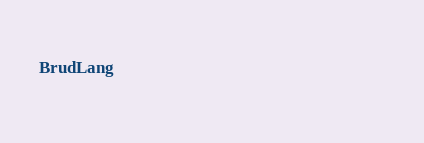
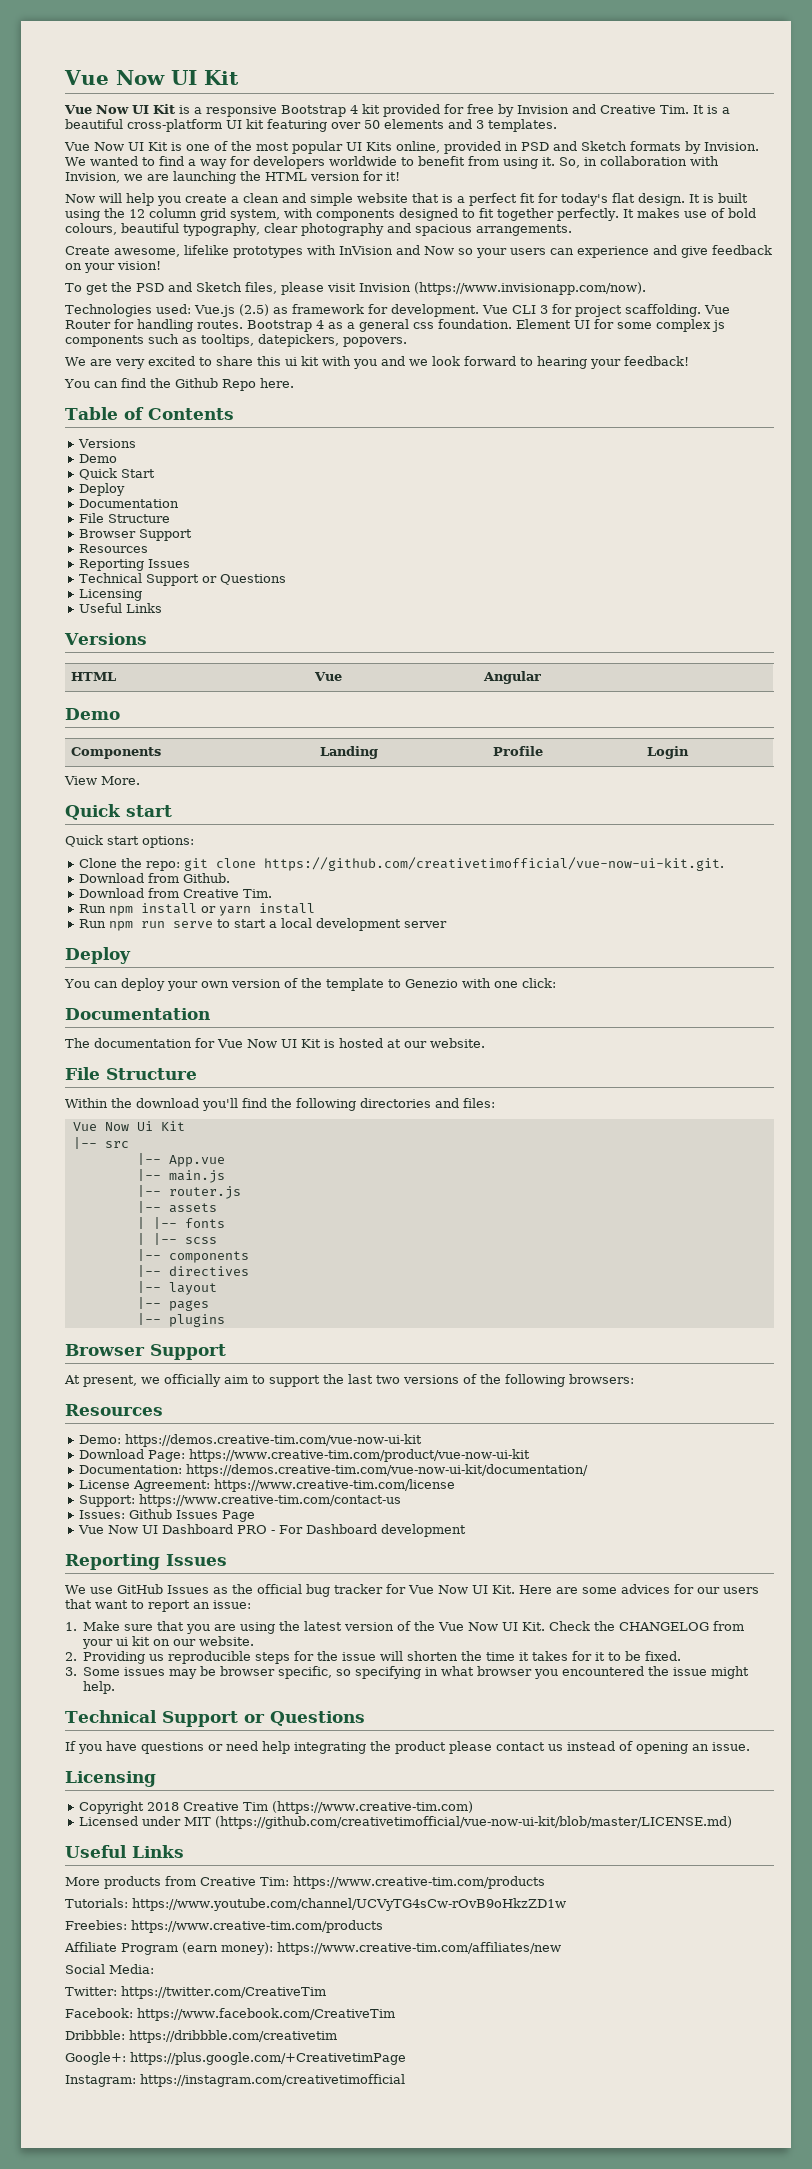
[39,61,114,77] BrudLang -> [64,70,239,85] [64,104,730,117] [65,119,557,132] [64,141,759,154] [65,156,719,169] [65,171,400,184] [65,193,748,206] [65,208,756,221] [65,223,572,236] [65,245,772,258] [65,261,161,273] [65,282,646,295] [65,304,730,317] [65,319,725,332] [65,334,407,347] [65,356,689,369] [64,378,294,391] [65,407,234,420] [77,439,136,448] [78,454,117,463] [78,468,155,480] [78,483,125,496] [78,499,179,508] [78,513,170,523] [78,529,192,541] [78,544,148,553] [78,559,190,571] [78,573,286,586] [78,589,142,601] [78,603,162,613] [64,633,147,645] [71,672,117,681] [314,672,343,681] [483,671,542,684] [65,708,120,720] [71,747,162,759] [320,746,379,759] [493,746,544,756] [647,746,690,759] [64,776,140,785] [65,804,172,820] [65,835,194,848] [78,857,724,871] [78,873,230,883] [78,888,272,898] [78,903,315,916] [78,918,447,931] [65,947,131,964] [64,978,556,991] [65,1008,210,1020] [65,1038,485,1048] [65,1067,197,1080] [65,1098,495,1111] [72,1121,185,1131] [72,1137,129,1149] [136,1153,225,1167] [136,1169,225,1183] [136,1185,241,1199] [136,1201,217,1213] [136,1217,225,1229] [136,1233,217,1245] [136,1249,249,1263] [136,1265,249,1277] [136,1281,217,1295] [136,1297,209,1311] [136,1313,225,1327] [65,1344,226,1360] [64,1374,634,1387] [65,1404,163,1416] [78,1434,422,1447] [78,1449,530,1462] [78,1464,588,1477] [78,1479,455,1492] [78,1494,401,1507] [78,1509,255,1522] [77,1524,466,1537] [65,1554,227,1570] [65,1584,759,1597] [65,1599,251,1612] [65,1621,745,1634] [82,1636,255,1649] [65,1651,682,1664] [65,1666,750,1679] [83,1681,116,1694] [65,1710,365,1727] [65,1741,750,1754] [65,1771,156,1787] [78,1801,473,1814] [78,1816,732,1829] [65,1845,184,1858] [65,1876,545,1889] [65,1898,566,1911] [65,1920,383,1933] [64,1942,561,1955] [65,1964,154,1974] [65,1986,326,1999] [65,2008,395,2021] [65,2030,337,2043] [65,2052,406,2065] [65,2074,405,2087] Vue Now UI Kit // Vue Now UI Kit is a responsive Bootstrap 4 kit provided for free by Invision and Creative Tim. It is a beautiful cross-platform UI kit featuring over 50 elements and 3 templates. // Vue Now UI Kit is one of the most popular UI Kits online, provided in PSD and Sketch formats by Invision. We wanted to find a way for developers worldwide to benefit from using it. So, in collaboration with Invision, we are launching the HTML version for it! // Now will help you create a clean and simple website that is a perfect fit for today's flat design. It is built using the 12 column grid system, with components designed to fit together perfectly. It makes use of bold colours, beautiful typography, clear photography and spacious arrangements. // Create awesome, lifelike prototypes with InVision and Now so your users can experience and give feedback on your vision! // To get the PSD and Sketch files, please visit Invision (https://www.invisionapp.com/now). // Technologies used: Vue.js (2.5) as framework for development. Vue CLI 3 for project scaffolding. Vue Router for handling routes. Bootstrap 4 as a general css foundation. Element UI for some complex js components such as tooltips, datepickers, popovers. // We are very excited to share this ui kit with you and we look forward to hearing your feedback! // You can find the Github Repo here. // Table of Contents // Versions // Demo // Quick Start // Deploy // Documentation // File Structure // Browser Support // Resources // Reporting Issues // Technical Support or Questions // Licensing // Useful Links // Versions // HTML | Vue | Angular // Demo // Components | Landing | Profile | Login // View More. // Quick start // Quick start options: // Clone the repo: git clone https://github.com/creativetimofficial/vue-now-ui-kit.git. // Download from Github. // Download from Creative Tim. // Run npm install or yarn install // Run npm run serve to start a local development server // Deploy // You can deploy your own version of the template to Genezio with one click: // Documentation // The documentation for Vue Now UI Kit is hosted at our website. // File Structure // Within the download you'll find the following directories and files: // Vue Now Ui Kit // |-- src // |-- App.vue // |-- main.js // |-- router.js // |-- assets // | |-- fonts // | |-- scss // |-- components // |-- directives // |-- layout // |-- pages // |-- plugins // Browser Support // At present, we officially aim to support the last two versions of the following browsers: // Resources // Demo: https://demos.creative-tim.com/vue-now-ui-kit // Download Page: https://www.creative-tim.com/product/vue-now-ui-kit // Documentation: https://demos.creative-tim.com/vue-now-ui-kit/documentation/ // License Agreement: https://www.creative-tim.com/license // Support: https://www.creative-tim.com/contact-us // Issues: Github Issues Page // Vue Now UI Dashboard PRO - For Dashboard development // Reporting Issues // We use GitHub Issues as the official bug tracker for Vue Now UI Kit. Here are some advices for our users that want to report an issue: // 1. Make sure that you are using the latest version of the Vue Now UI Kit. Check the CHANGELOG from your ui kit on our website. // 2. Providing us reproducible steps for the issue will shorten the time it takes for it to be fixed. // 3. Some issues may be browser specific, so specifying in what browser you encountered the issue might help. // Technical Support or Questions // If you have questions or need help integrating the product please contact us instead of opening an issue. // Licensing // Copyright 2018 Creative Tim (https://www.creative-tim.com) // Licensed under MIT (https://github.com/creativetimofficial/vue-now-ui-kit/blob/master/LICENSE.md) // Useful Links // More products from Creative Tim: https://www.creative-tim.com/products // Tutorials: https://www.youtube.com/channel/UCVyTG4sCw-rOvB9oHkzZD1w // Freebies: https://www.creative-tim.com/products // Affiliate Program (earn money): https://www.creative-tim.com/affiliates/new // Social Media: // Twitter: https://twitter.com/CreativeTim // Facebook: https://www.facebook.com/CreativeTim // Dribbble: https://dribbble.com/creativetim // Google+: https://plus.google.com/+CreativetimPage // Instagram: https://instagram.com/creativetimofficial

